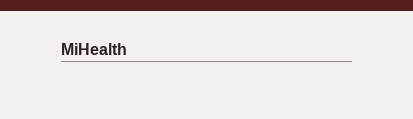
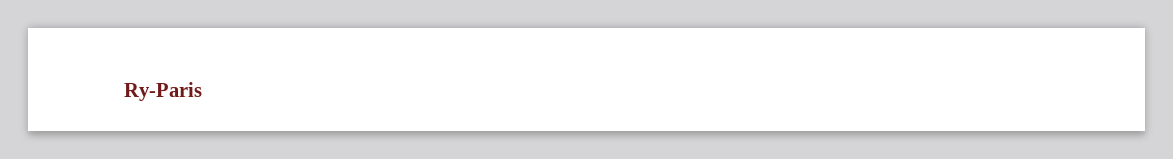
[61,43,127,55] MiHealth -> [124,82,202,101] Ry-Paris

